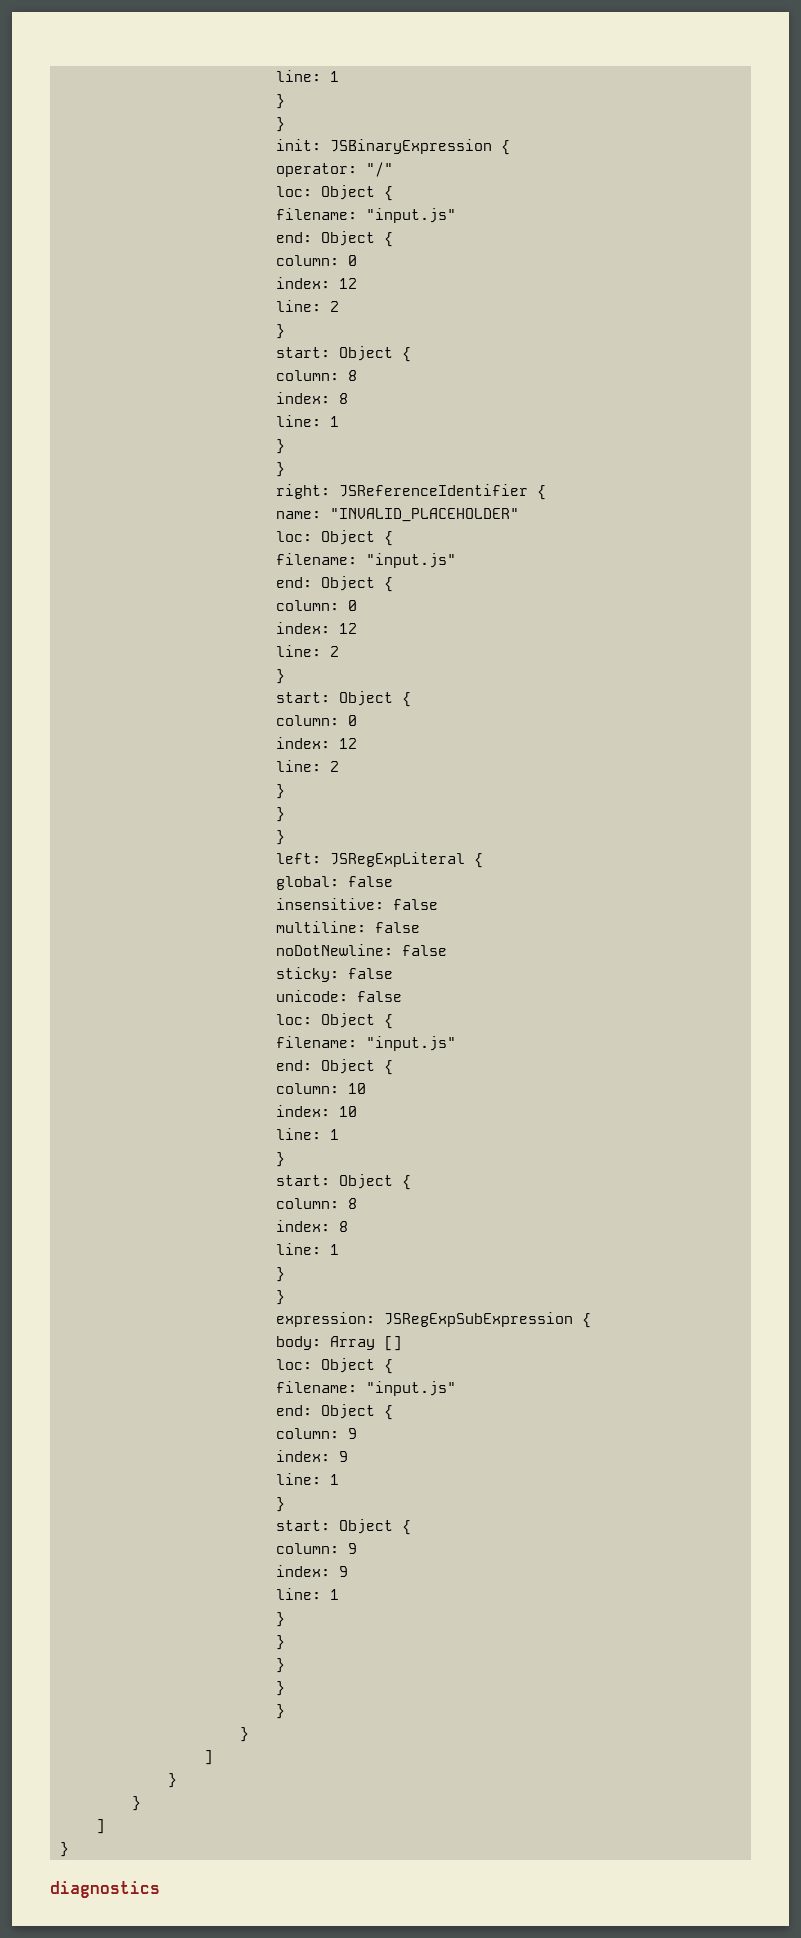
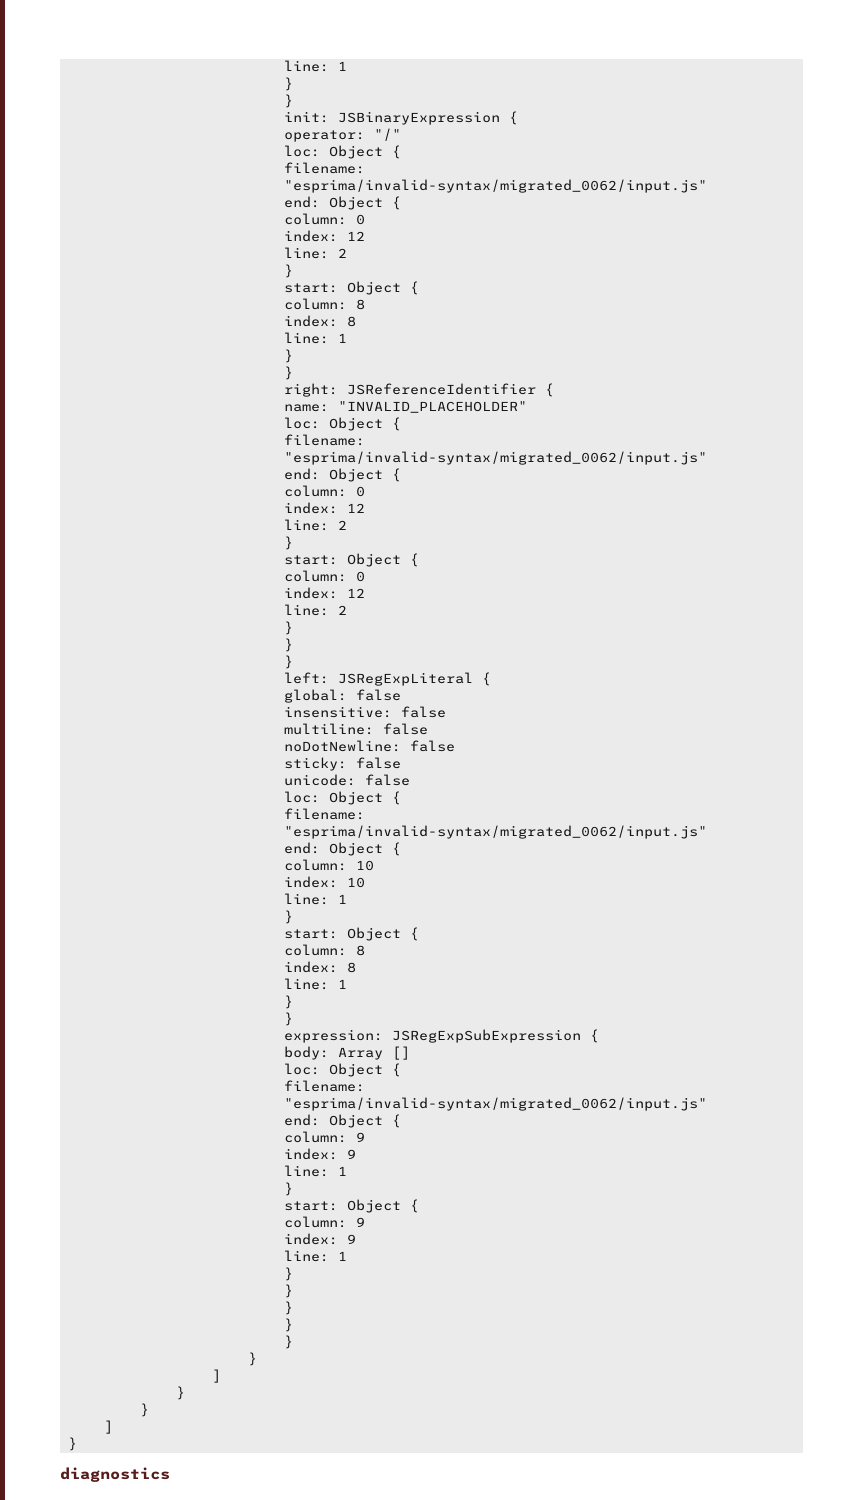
[365,208,456,223] "input.js" -> [283,179,707,193] "esprima/invalid-syntax/migrated_0062/input.js"
[365,553,456,568] "input.js" -> [283,451,707,465] "esprima/invalid-syntax/migrated_0062/input.js"
[365,1036,456,1051] "input.js" -> [283,825,707,839] "esprima/invalid-syntax/migrated_0062/input.js"
[365,1381,456,1396] "input.js" -> [283,1097,707,1111] "esprima/invalid-syntax/migrated_0062/input.js"

